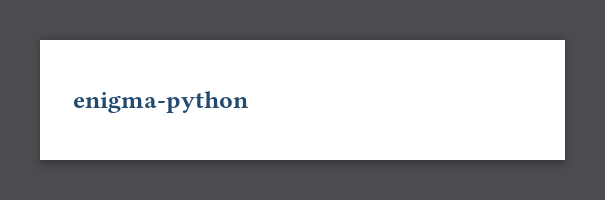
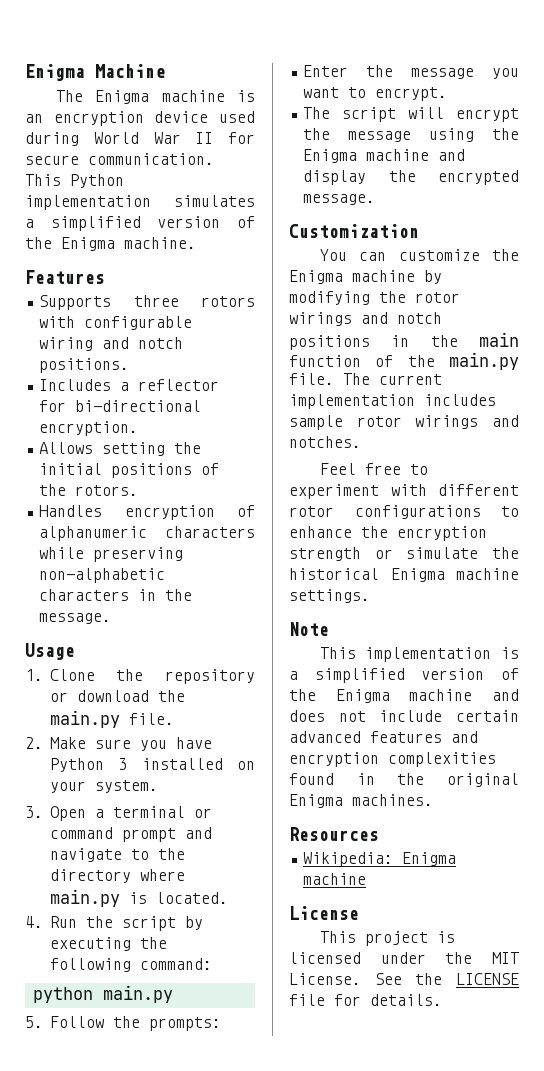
[73,91,249,113] enigma-python -> [25,64,165,81] [55,90,255,104] [25,111,255,126] [25,132,255,146] [25,153,214,165] [25,174,124,188] [25,195,255,210] [25,216,255,231] [25,237,196,251] [25,270,105,284] [39,295,255,310] [39,316,193,330] [39,337,184,351] [39,358,130,373] [39,379,220,391] [39,400,202,412] [39,421,139,436] [39,442,202,456] [39,463,220,478] [39,484,139,496] [39,505,255,520] [39,526,255,541] [39,547,184,562] [39,568,166,583] [39,589,193,601] [39,613,112,624] [25,643,75,660] [25,669,255,684] [49,690,185,702] [49,710,174,728] [25,737,212,751] [49,758,255,772] [49,780,158,793] [25,806,212,821] [49,827,212,842] [49,848,185,862] [49,869,185,883] [49,889,228,907] [25,916,203,931] [49,937,167,951] [49,958,212,972] [32,985,173,1003] [25,1016,221,1031] [303,65,519,79] [303,87,448,101] [303,107,519,122] [303,128,519,142] [303,149,466,163] [303,170,519,185] [303,194,376,205] [289,224,419,238] [319,249,519,261] [289,270,442,284] [289,291,460,305] [289,312,442,326] [289,332,519,350] [289,352,519,370] [289,373,442,385] [289,394,496,409] [289,415,519,430] [289,436,361,448] [319,463,428,475] [289,484,519,499] [289,505,519,519] [289,526,487,541] [289,547,519,561] [289,568,519,582] [289,589,370,603] [289,622,329,636] [319,647,519,662] [289,668,519,683] [289,689,519,703] [289,710,519,722] [289,731,478,743] [289,752,496,767] [289,773,519,787] [289,794,433,808] [289,827,379,841] [303,852,457,867] [303,873,367,885] [289,906,359,920] [319,931,455,946] [289,952,519,964] [289,973,519,985] [289,994,442,1006] Enigma Machine // The Enigma machine is an encryption device used during World War II for secure communication. This Python implementation simulates a simplified version of the Enigma machine. // Features // Supports three rotors with configurable wiring and notch positions. // Includes a reflector for bi-directional encryption. // Allows setting the initial positions of the rotors. // Handles encryption of alphanumeric characters while preserving non-alphabetic characters in the message. // Usage // 1. Clone the repository or download the main.py file. // 2. Make sure you have Python 3 installed on your system. // 3. Open a terminal or command prompt and navigate to the directory where main.py is located. // 4. Run the script by executing the following command: // python main.py // 5. Follow the prompts: // Enter the message you want to encrypt. // The script will encrypt the message using the Enigma machine and display the encrypted message. // Customization // You can customize the Enigma machine by modifying the rotor wirings and notch positions in the main function of the main.py file. The current implementation includes sample rotor wirings and notches. // Feel free to experiment with different rotor configurations to enhance the encryption strength or simulate the historical Enigma machine settings. // Note // This implementation is a simplified version of the Enigma machine and does not include certain advanced features and encryption complexities found in the original Enigma machines. // Resources // Wikipedia: Enigma machine // License // This project is licensed under the MIT License. See the LICENSE file for details.

